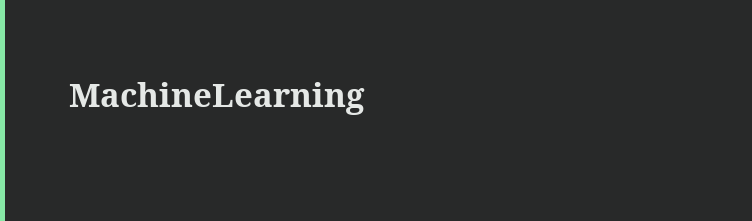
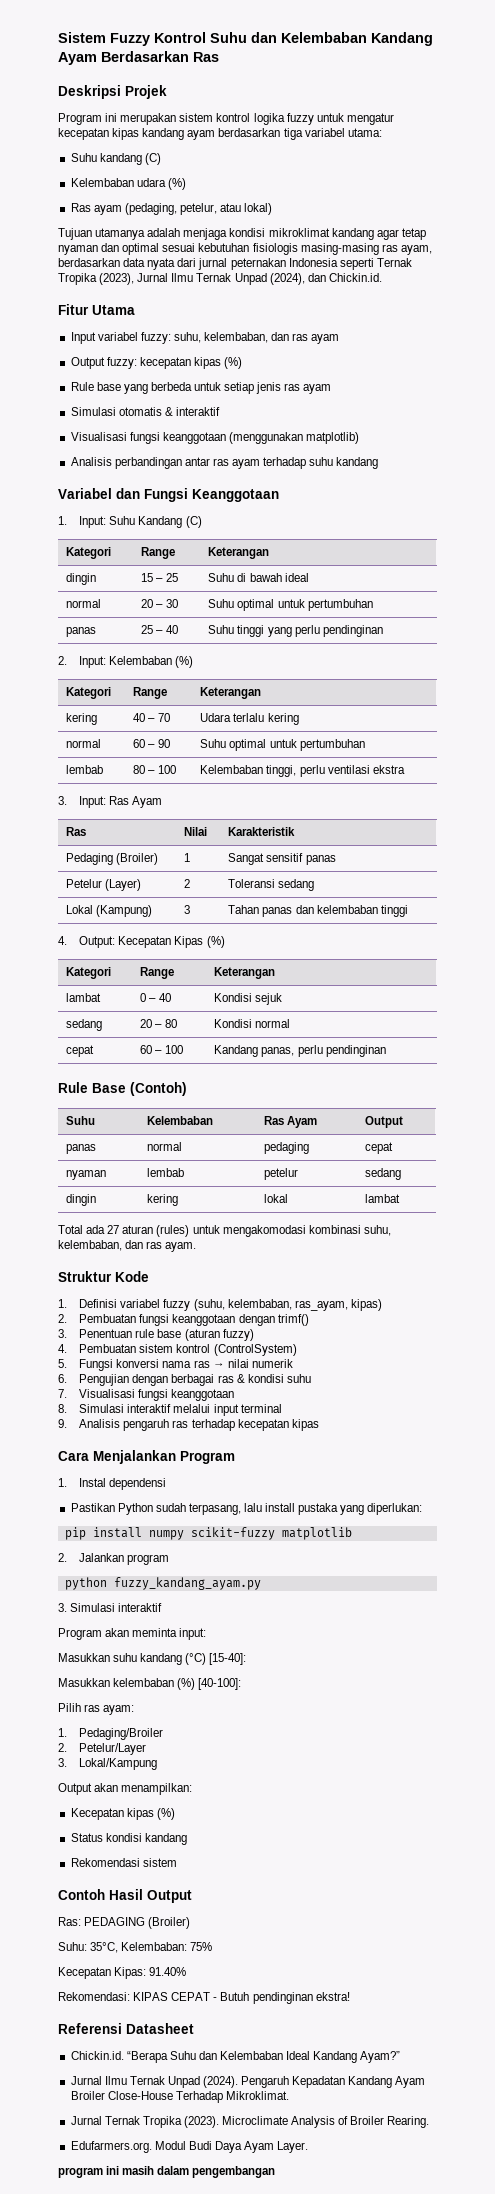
[69,82,365,115] MachineLearning -> [58,32,433,46] [58,51,219,65] [58,85,167,99] [58,113,394,125] [58,128,382,140] [70,153,161,165] [70,178,186,190] [70,203,273,215] [58,228,426,240] [58,243,432,255] [58,258,412,270] [58,273,382,285] [58,304,135,315] [70,332,340,344] [70,357,243,369] [70,382,332,394] [70,407,220,416] [70,432,360,444] [70,457,379,469] [58,488,279,502] [58,516,202,528] [66,547,112,559] [141,547,176,559] [208,547,270,559] [66,573,97,585] [141,573,178,582] [208,573,309,582] [66,599,102,608] [141,599,178,608] [208,599,373,611] [66,627,97,637] [141,625,178,634] [208,625,383,637] [58,656,194,668] [66,687,112,699] [133,687,168,699] [200,687,262,699] [66,713,98,725] [133,713,170,722] [200,713,299,725] [66,739,102,748] [133,739,170,748] [200,739,365,751] [66,765,104,774] [133,765,176,774] [200,765,405,777] [58,796,163,808] [66,827,87,836] [184,827,208,836] [228,827,296,836] [66,853,159,865] [184,853,191,862] [228,853,336,865] [66,879,142,891] [184,879,191,888] [228,879,315,891] [66,905,153,917] [184,905,191,914] [228,905,408,917] [58,936,225,948] [66,967,112,979] [140,967,175,979] [214,967,276,979] [66,993,102,1002] [140,993,171,1002] [214,993,283,1005] [66,1019,103,1031] [140,1019,177,1028] [214,1019,291,1028] [66,1045,95,1057] [140,1045,183,1054] [214,1045,386,1057] [58,1082,187,1096] [66,1116,96,1125] [147,1116,214,1125] [264,1116,318,1128] [365,1116,404,1128] [66,1144,97,1154] [147,1142,183,1151] [264,1142,310,1154] [365,1142,394,1154] [66,1170,107,1180] [147,1168,185,1177] [264,1168,299,1180] [365,1168,402,1180] [66,1194,97,1206] [147,1194,179,1206] [264,1194,289,1203] [365,1194,401,1203] [58,1225,391,1237] [58,1240,197,1252] [58,1271,149,1282] [58,1299,382,1311] [58,1314,309,1326] [58,1329,254,1341] [58,1344,297,1356] [58,1359,293,1371] [58,1374,311,1386] [58,1389,235,1401] [58,1404,282,1416] [58,1419,319,1431] [58,1450,235,1464] [58,1478,167,1490] [70,1503,423,1515] [64,1527,352,1540] [58,1553,170,1565] [64,1577,261,1590] [58,1603,163,1612] [58,1628,207,1640] [58,1653,247,1665] [58,1678,242,1690] [58,1703,135,1715] [58,1728,164,1740] [58,1743,147,1755] [58,1758,158,1770] [58,1783,193,1795] [70,1808,175,1820] [70,1833,187,1845] [70,1858,177,1867] [58,1889,192,1903] [58,1917,191,1929] [58,1942,213,1953] [58,1967,187,1979] [58,1992,350,2004] [58,2023,194,2034] [70,2051,401,2063] [70,2076,426,2088] [70,2091,289,2103] [70,2116,430,2128] [70,2141,309,2153] [58,2166,276,2178] Sistem Fuzzy Kontrol Suhu dan Kelembaban Kandang Ayam Berdasarkan Ras // Deskripsi Projek // Program ini merupakan sistem kontrol logika fuzzy untuk mengatur kecepatan kipas kandang ayam berdasarkan tiga variabel utama: // Suhu kandang (C) // Kelembaban udara (%) // Ras ayam (pedaging, petelur, atau lokal) // Tujuan utamanya adalah menjaga kondisi mikroklimat kandang agar tetap nyaman dan optimal sesuai kebutuhan fisiologis masing-masing ras ayam, berdasarkan data nyata dari jurnal peternakan Indonesia seperti Ternak Tropika (2023), Jurnal Ilmu Ternak Unpad (2024), dan Chickin.id. // Fitur Utama // Input variabel fuzzy: suhu, kelembaban, dan ras ayam // Output fuzzy: kecepatan kipas (%) // Rule base yang berbeda untuk setiap jenis ras ayam // Simulasi otomatis & interaktif // Visualisasi fungsi keanggotaan (menggunakan matplotlib) // Analisis perbandingan antar ras ayam terhadap suhu kandang // Variabel dan Fungsi Keanggotaan // 1. Input: Suhu Kandang (C) // Kategori | Range | Keterangan // dingin | 15 – 25 | Suhu di bawah ideal // normal | 20 – 30 | Suhu optimal untuk pertumbuhan // panas | 25 – 40 | Suhu tinggi yang perlu pendinginan // 2. Input: Kelembaban (%) // Kategori | Range | Keterangan // kering | 40 – 70 | Udara terlalu kering // normal | 60 – 90 | Suhu optimal untuk pertumbuhan // lembab | 80 – 100 | Kelembaban tinggi, perlu ventilasi ekstra // 3. Input: Ras Ayam // Ras | Nilai | Karakteristik // Pedaging (Broiler) | 1 | Sangat sensitif panas // Petelur (Layer) | 2 | Toleransi sedang // Lokal (Kampung) | 3 | Tahan panas dan kelembaban tinggi // 4. Output: Kecepatan Kipas (%) // Kategori | Range | Keterangan // lambat | 0 – 40 | Kondisi sejuk // sedang | 20 – 80 | Kondisi normal // cepat | 60 – 100 | Kandang panas, perlu pendinginan // Rule Base (Contoh) // Suhu | Kelembaban | Ras Ayam | Output // panas | normal | pedaging | cepat // nyaman | lembab | petelur | sedang // dingin | kering | lokal | lambat // Total ada 27 aturan (rules) untuk mengakomodasi kombinasi suhu, kelembaban, dan ras ayam. // Struktur Kode // 1. Definisi variabel fuzzy (suhu, kelembaban, ras_ayam, kipas) // 2. Pembuatan fungsi keanggotaan dengan trimf() // 3. Penentuan rule base (aturan fuzzy) // 4. Pembuatan sistem kontrol (ControlSystem) // 5. Fungsi konversi nama ras → nilai numerik // 6. Pengujian dengan berbagai ras & kondisi suhu // 7. Visualisasi fungsi keanggotaan // 8. Simulasi interaktif melalui input terminal // 9. Analisis pengaruh ras terhadap kecepatan kipas // Cara Menjalankan Program // 1. Instal dependensi // Pastikan Python sudah terpasang, lalu install pustaka yang diperlukan: // pip install numpy scikit-fuzzy matplotlib // 2. Jalankan program // python fuzzy_kandang_ayam.py // 3. Simulasi interaktif // Program akan meminta input: // Masukkan suhu kandang (°C) [15-40]: // Masukkan kelembaban (%) [40-100]: // Pilih ras ayam: // 1. Pedaging/Broiler // 2. Petelur/Layer // 3. Lokal/Kampung // Output akan menampilkan: // Kecepatan kipas (%) // Status kondisi kandang // Rekomendasi sistem // Contoh Hasil Output // Ras: PEDAGING (Broiler) // Suhu: 35°C, Kelembaban: 75% // Kecepatan Kipas: 91.40% // Rekomendasi: KIPAS CEPAT - Butuh pendinginan ekstra! // Referensi Datasheet // Chickin.id. “Berapa Suhu dan Kelembaban Ideal Kandang Ayam?” // Jurnal Ilmu Ternak Unpad (2024). Pengaruh Kepadatan Kandang Ayam Broiler Close-House Terhadap Mikroklimat. // Jurnal Ternak Tropika (2023). Microclimate Analysis of Broiler Rearing. // Edufarmers.org. Modul Budi Daya Ayam Layer. // program ini masih dalam pengembangan

